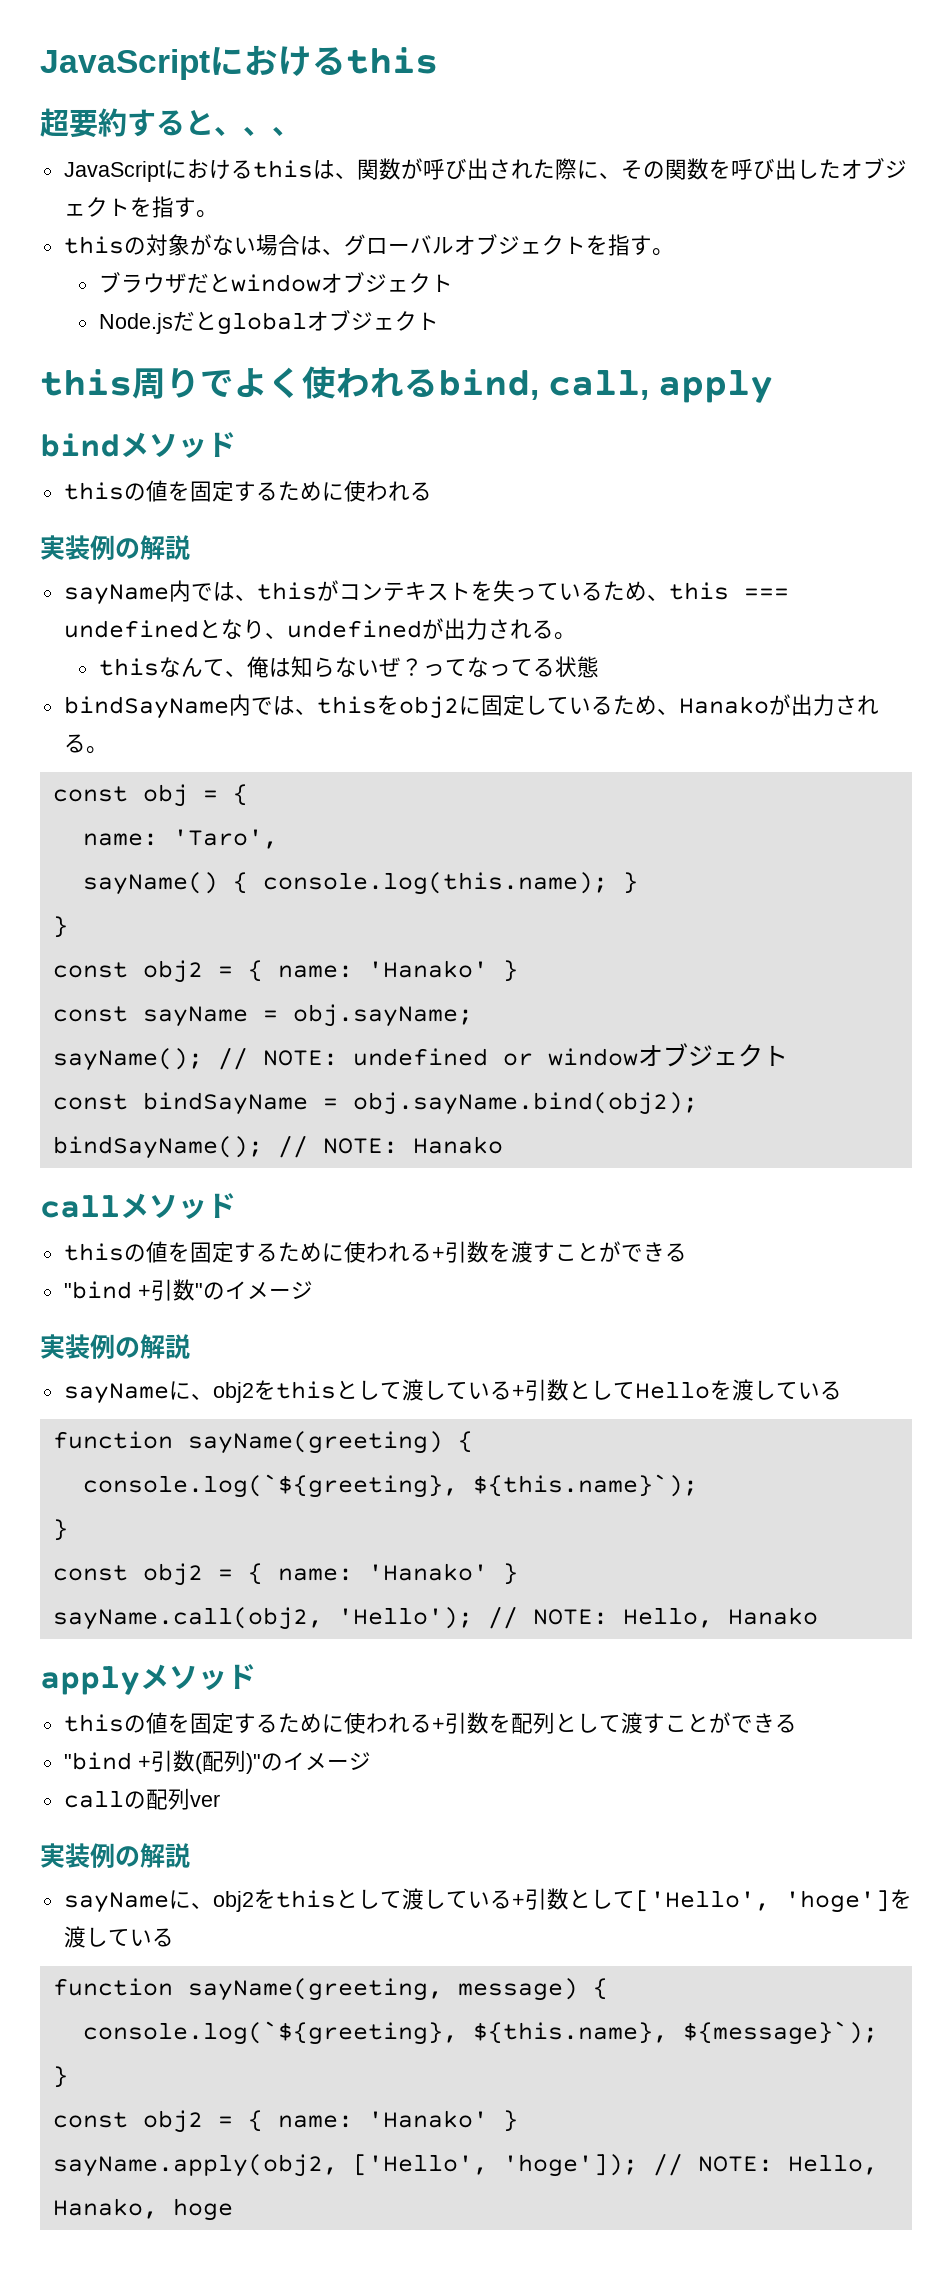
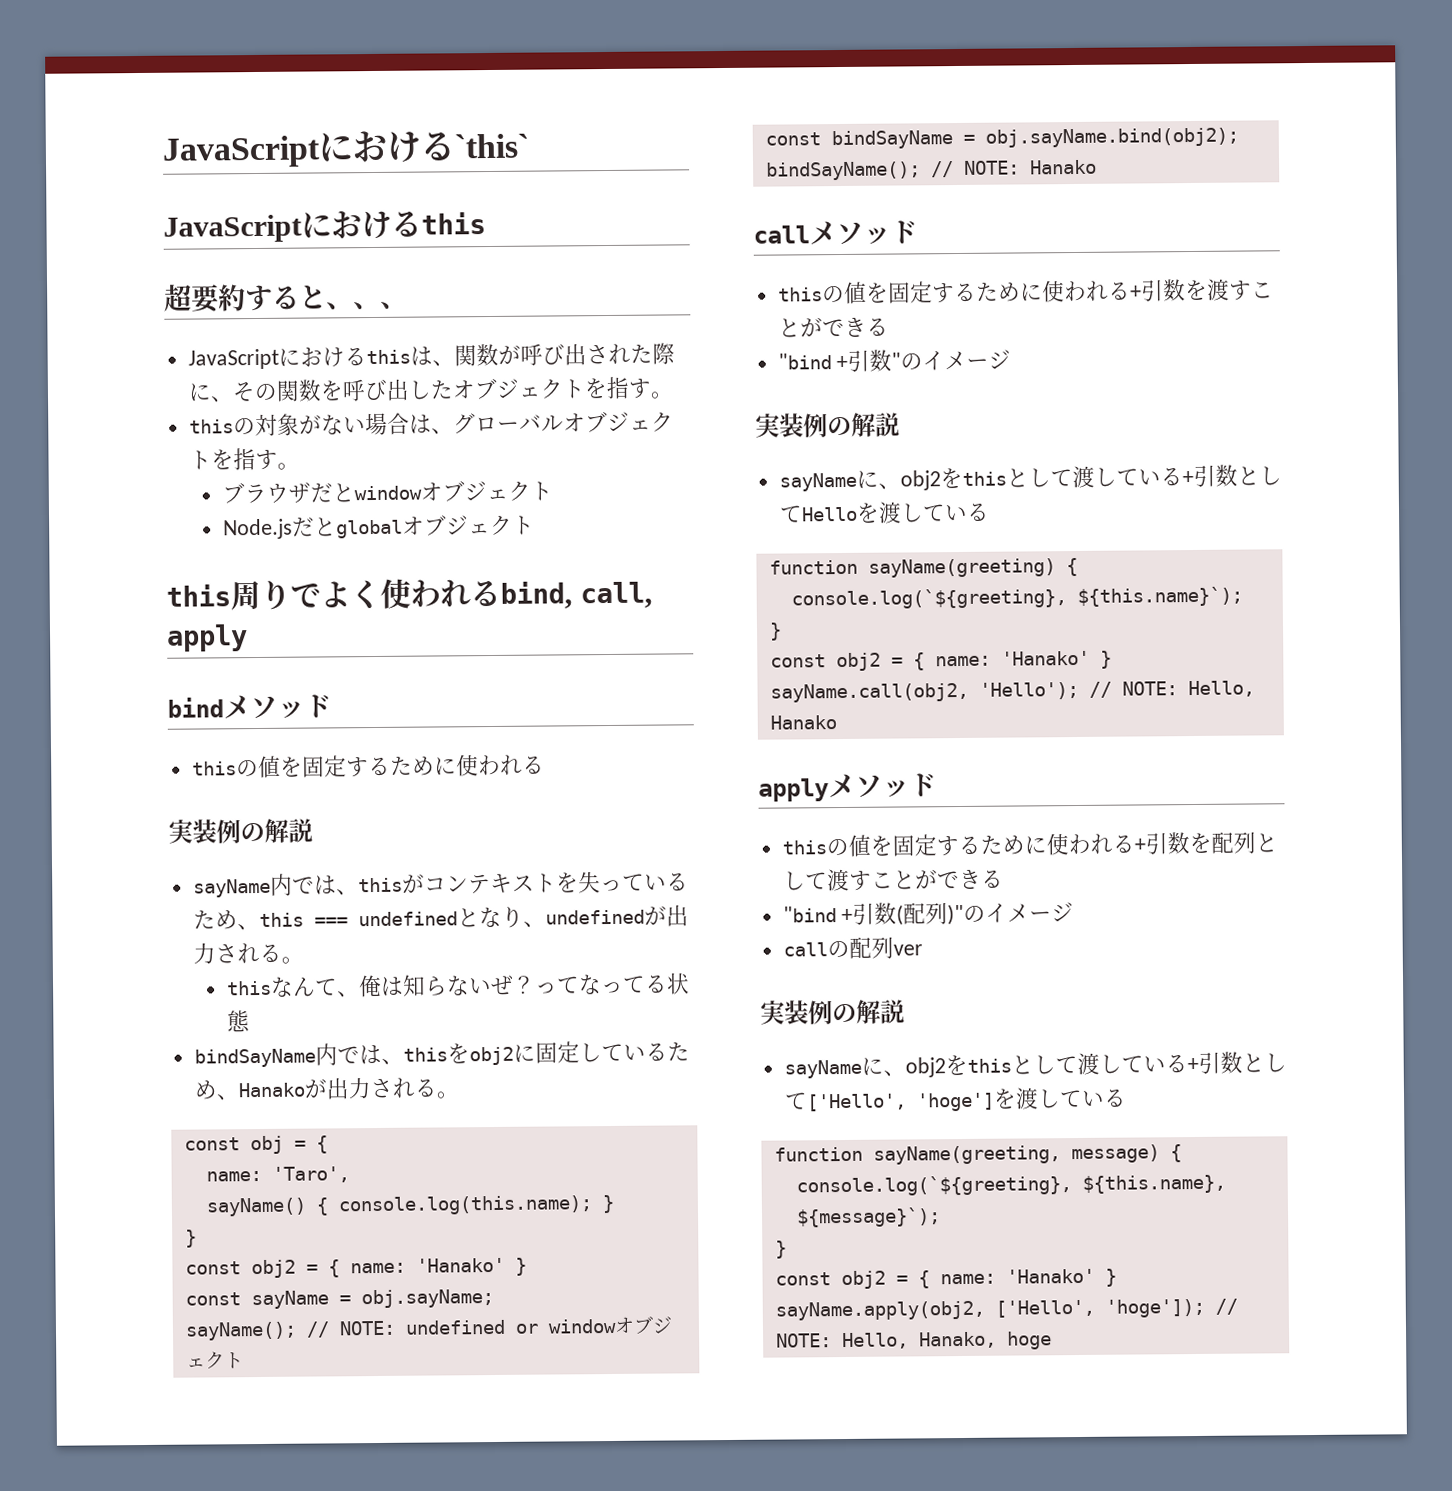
[40,45,346,80] JavaScriptにおける -> [162,130,529,168] [163,210,422,243] JavaScriptにおける`this` // JavaScriptにおける

